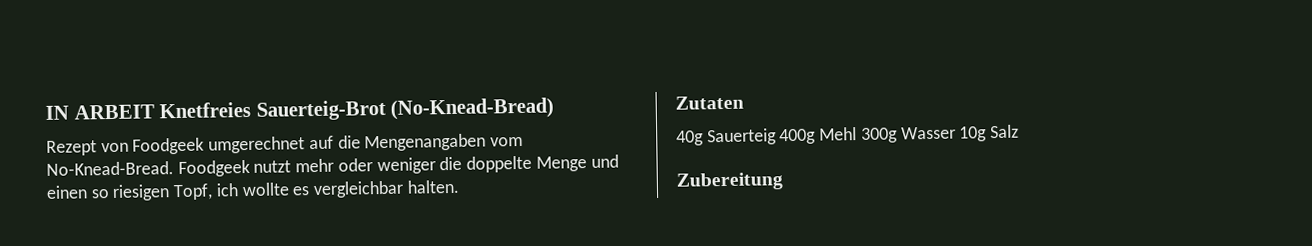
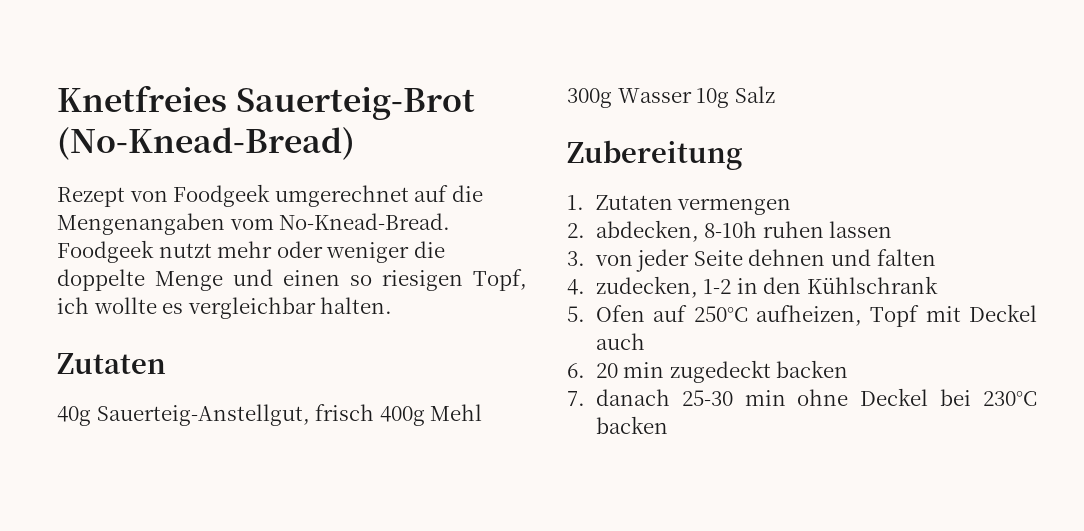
[45,104,155,120] IN ARBEIT -> (57, 98) none
[706,128,777,146] Sauerteig -> [96,404,375,426] Sauerteig-Anstellgut, frisch
(783, 181) none -> [567,195,792,215] [567,220,893,242] [567,249,936,272] [567,276,938,298] [567,304,1037,327] [595,333,645,350] [567,360,849,383] [567,388,1037,406] [595,416,668,434] // 1. Zutaten vermengen // 2. abdecken, 8-10h ruhen lassen // 3. von jeder Seite dehnen und falten // 4. zudecken, 1-2 in den Kühlschrank // 5. Ofen auf 250°C aufheizen, Topf mit Deckel auch // 6. 20 min zugedeckt backen // 7. danach 25-30 min ohne Deckel bei 230°C backen

